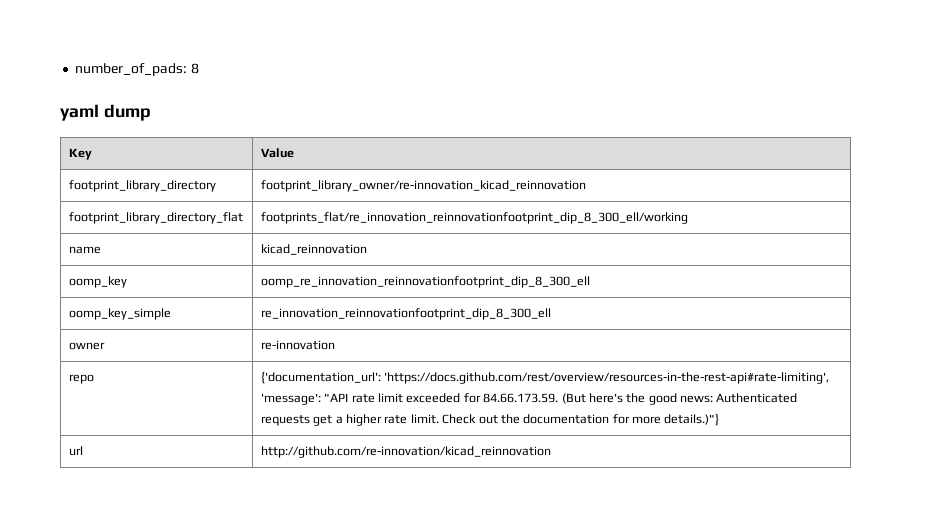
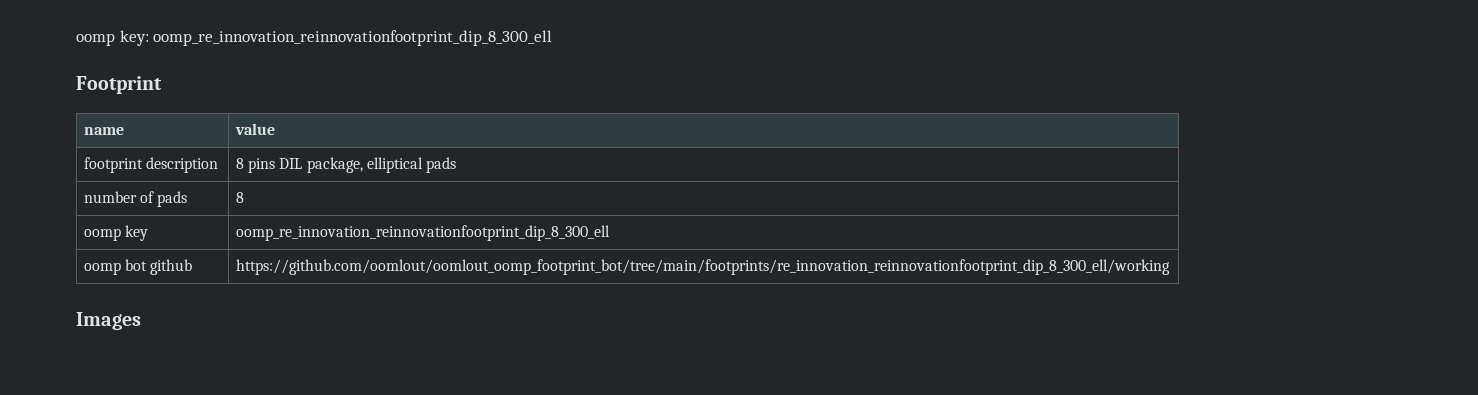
[75,63,200,76] [60,104,151,121] [68,148,92,160] [260,148,294,158] [68,180,216,192] [260,180,586,192] [68,212,243,224] [260,212,688,224] [68,246,101,254] [260,244,367,255] [68,276,127,288] [260,276,590,288] [68,308,171,320] [260,308,551,320] [68,342,105,350] [260,340,335,350] [68,374,94,384] [260,371,830,384] [260,393,798,405] [260,413,720,426] [68,446,83,456] [260,446,551,458] number_of_pads: 8 // yaml dump // Key | Value // footprint_library_directory | footprint_library_owner/re-innovation_kicad_reinnovation // footprint_library_directory_flat | footprints_flat/re_innovation_reinnovationfootprint_dip_8_300_ell/working // name | kicad_reinnovation // oomp_key | oomp_re_innovation_reinnovationfootprint_dip_8_300_ell // oomp_key_simple | re_innovation_reinnovationfootprint_dip_8_300_ell // owner | re-innovation // repo | {'documentation_url': 'https://docs.github.com/rest/overview/resources-in-the-rest-api#rate-limiting', 'message': "API rate limit exceeded for 84.66.173.59. (But here's the good news: Authenticated requests get a higher rate limit. Check out the documentation for more details.)"} // url | http://github.com/re-innovation/kicad_reinnovation -> [76,30,553,46] [76,76,162,94] [84,127,125,135] [235,123,276,135] [84,157,219,173] [236,157,456,173] [84,191,188,207] [236,192,245,203] [84,225,149,241] [236,225,611,241] [84,259,193,275] [236,259,1171,275] [76,312,141,330] oomp key: oomp_re_innovation_reinnovationfootprint_dip_8_300_ell // Footprint // name | value // footprint description | 8 pins DIL package, elliptical pads // number of pads | 8 // oomp key | oomp_re_innovation_reinnovationfootprint_dip_8_300_ell // oomp bot github | https://github.com/oomlout/oomlout_oomp_footprint_bot/tree/main/footprints/re_innovation_reinnovationfootprint_dip_8_300_ell/working // Images

